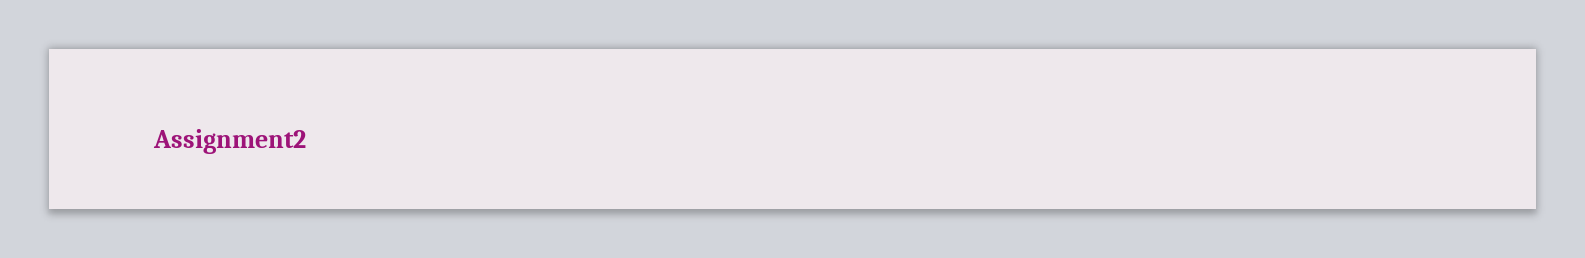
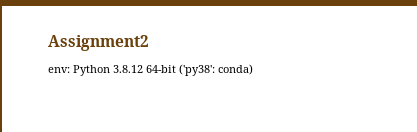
(306, 141) none -> [48,64,253,76] // env: Python 3.8.12 64-bit ('py38': conda)

